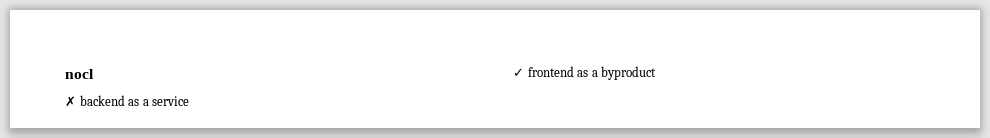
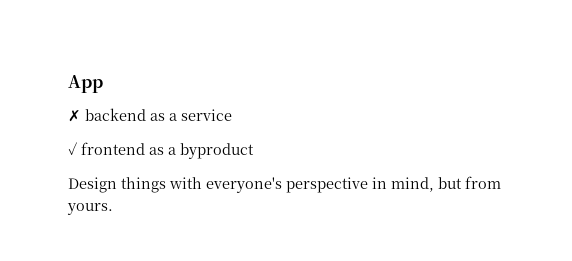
[65,69,94,79] nocl -> [68,75,103,93] App
(657, 73) none -> [68,176,501,193] [67,203,113,215] // Design things with everyone's perspective in mind, but from yours.

